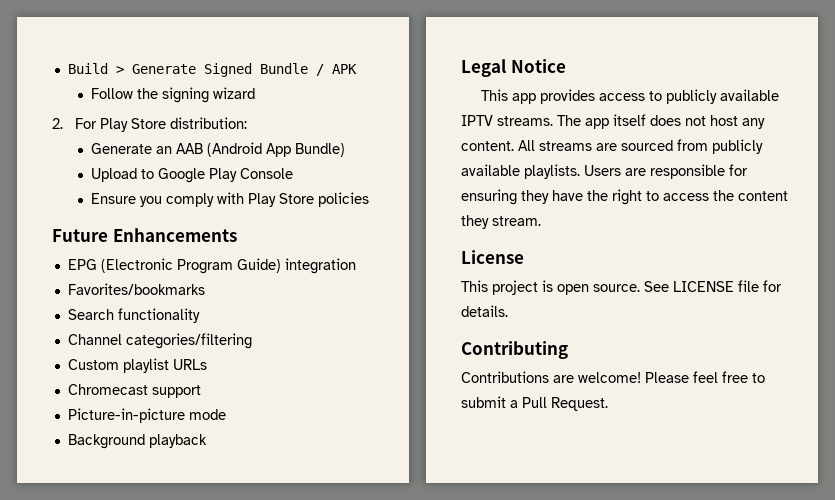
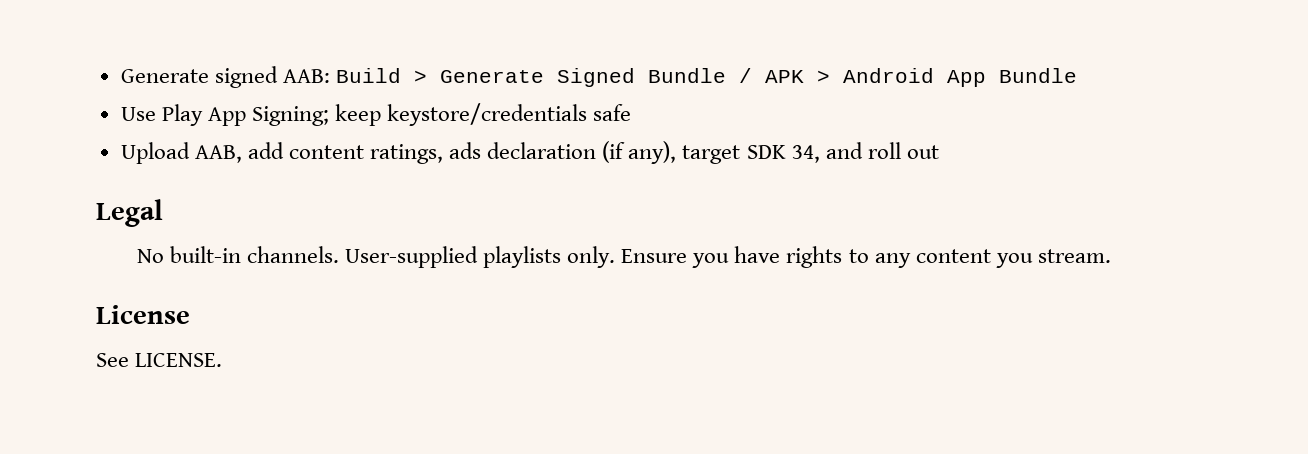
(67, 68) none -> [120,66,330,88] Generate signed AAB:
[90,87,255,103] [52,117,247,132] [90,142,345,157] [90,168,293,183] [90,192,369,207] [52,228,237,242] [67,258,356,274] [67,283,205,295] [67,308,200,323] [67,333,252,349] [67,358,207,373] [67,384,201,398] [67,408,226,423] [67,434,207,449] [461,59,566,77] [481,89,780,104] [461,114,765,129] [461,139,763,154] [461,164,748,179] [461,189,788,205] [461,215,541,229] [461,250,524,264] [461,280,782,295] [461,305,508,317] [461,341,568,359] [461,371,765,383] [461,396,608,411] // Follow the signing wizard // 2. For Play Store distribution: // Generate an AAB (Android App Bundle) // Upload to Google Play Console // Ensure you comply with Play Store policies // Future Enhancements // EPG (Electronic Program Guide) integration // Favorites/bookmarks // Search functionality // Channel categories/filtering // Custom playlist URLs // Chromecast support // Picture-in-picture mode // Background playback // Legal Notice // This app provides access to publicly available IPTV streams. The app itself does not host any content. All streams are sourced from publicly available playlists. Users are responsible for ensuring they have the right to access the content they stream. // License // This project is open source. See LICENSE file for details. // Contributing // Contributions are welcome! Please feel free to submit a Pull Request. -> [816,68,1077,87] [120,103,632,126] [120,141,939,164] [96,199,163,227] [136,246,1111,268] [96,305,190,324] [96,353,223,367] > Android App Bundle // Use Play App Signing; keep keystore/credentials safe // Upload AAB, add content ratings, ads declaration (if any), target SDK 34, and roll out // Legal // No built-in channels. User-supplied playlists only. Ensure you have rights to any content you stream. // License // See LICENSE.

